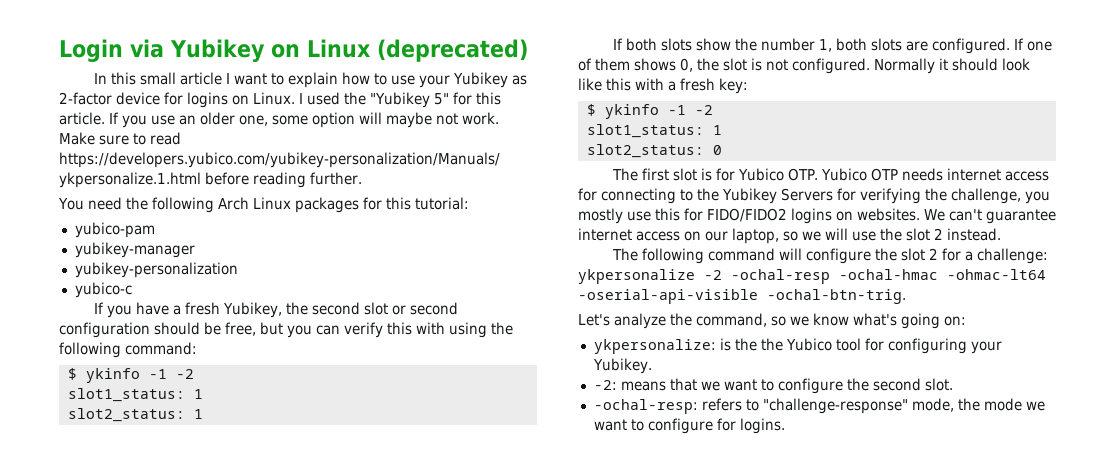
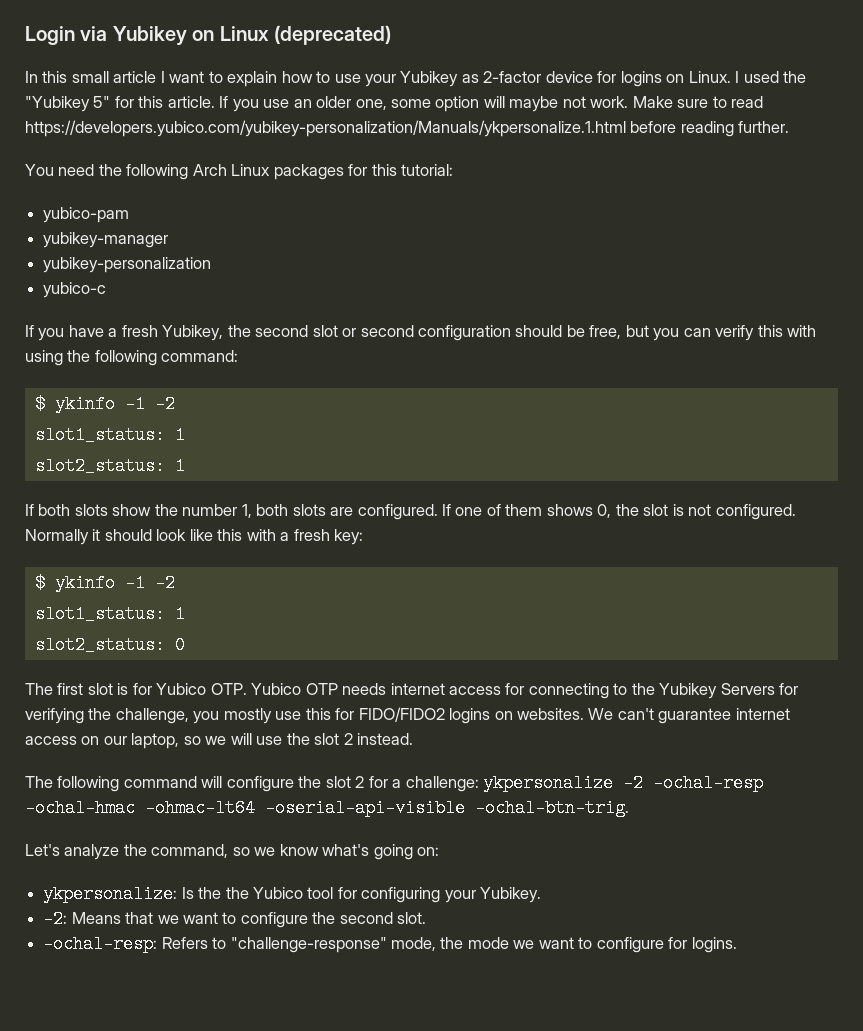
[719,338,731,351] is -> [181,887,194,899] Is
[620,381,666,391] means -> [71,912,121,924] Means
[701,398,742,411] refers -> [161,937,208,949] Refers

